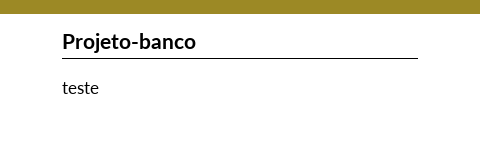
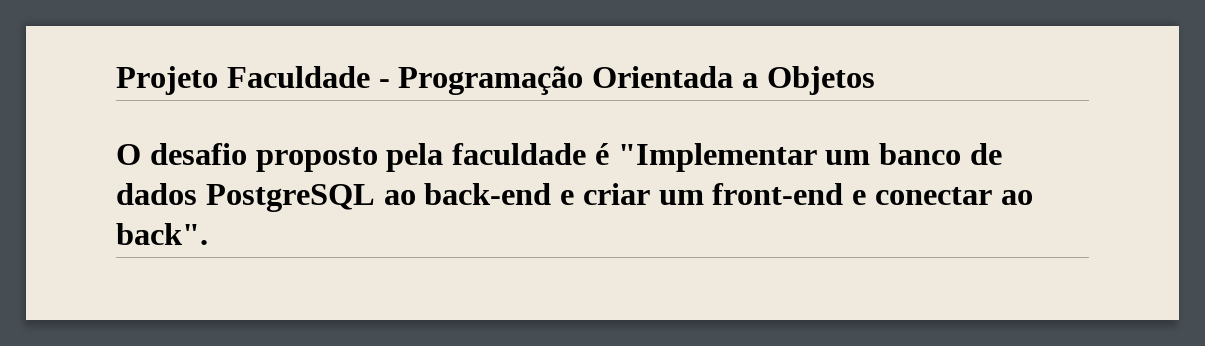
[62,33,196,53] [62,82,99,94] Projeto-banco // teste -> [116,66,875,95] [116,143,1002,172] [116,183,1033,212] [116,223,208,245] Projeto Faculdade - Programação Orientada a Objetos // O desafio proposto pela faculdade é "Implementar um banco de dados PostgreSQL ao back-end e criar um front-end e conectar ao back".

